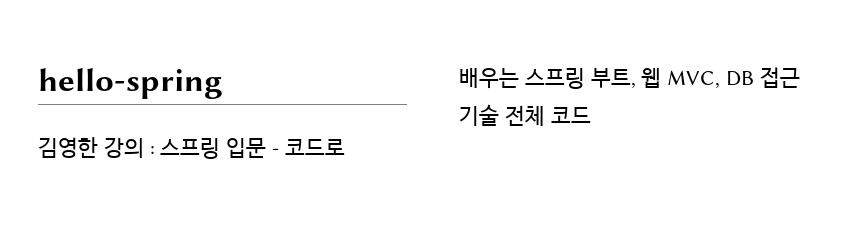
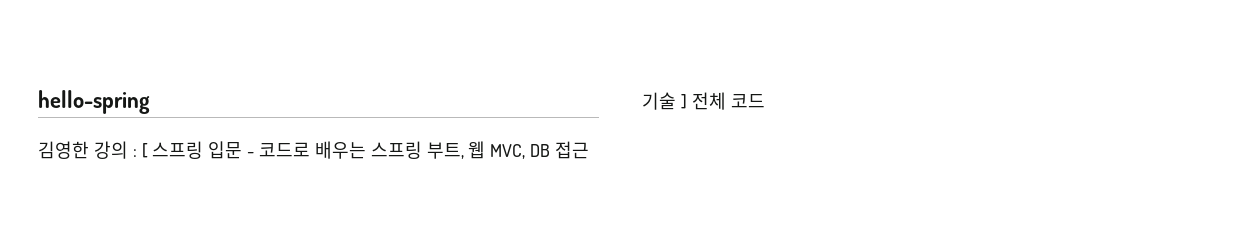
(155, 150) none -> [141,143,148,158] [
(499, 115) none -> [680,94,687,109] ]

